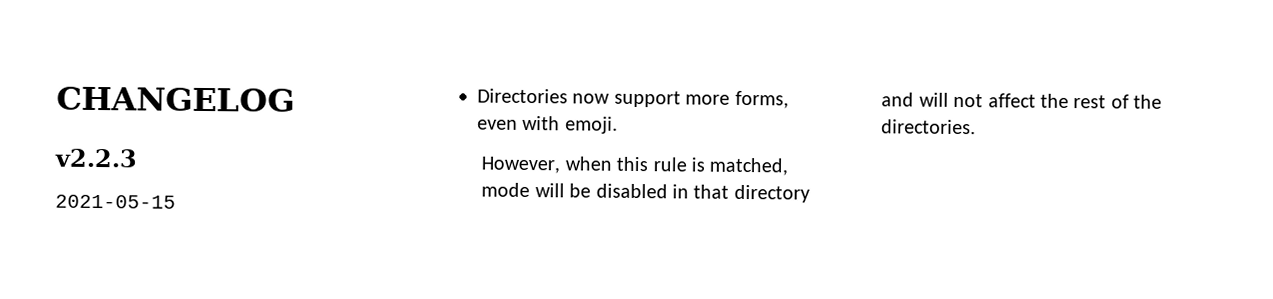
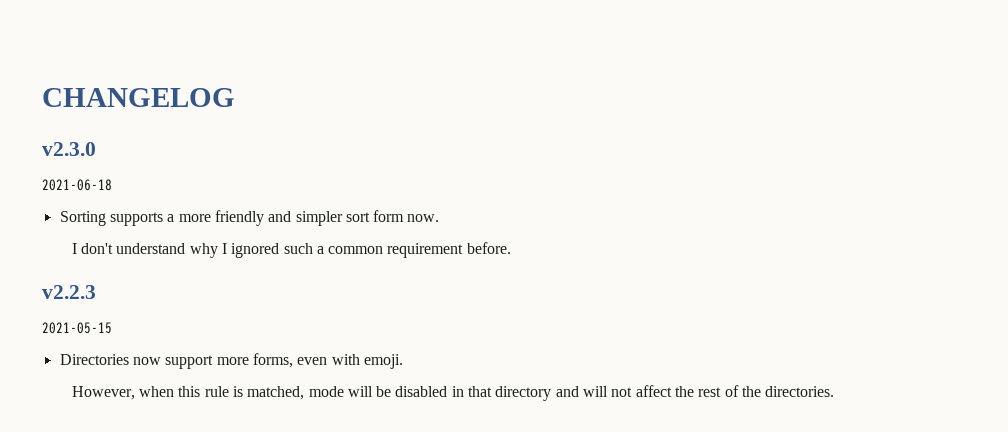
(295, 99) none -> [42,142,96,156] [42,179,112,191] [59,210,440,226] [71,242,511,258] // v2.3.0 // 2021-06-18 // Sorting supports a more friendly and simpler sort form now. // I don't understand why I ignored such a common requirement before.

